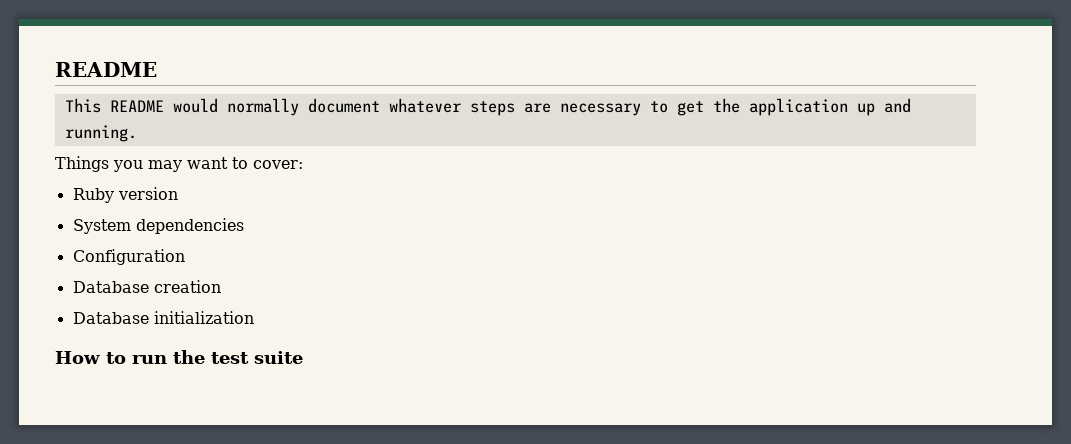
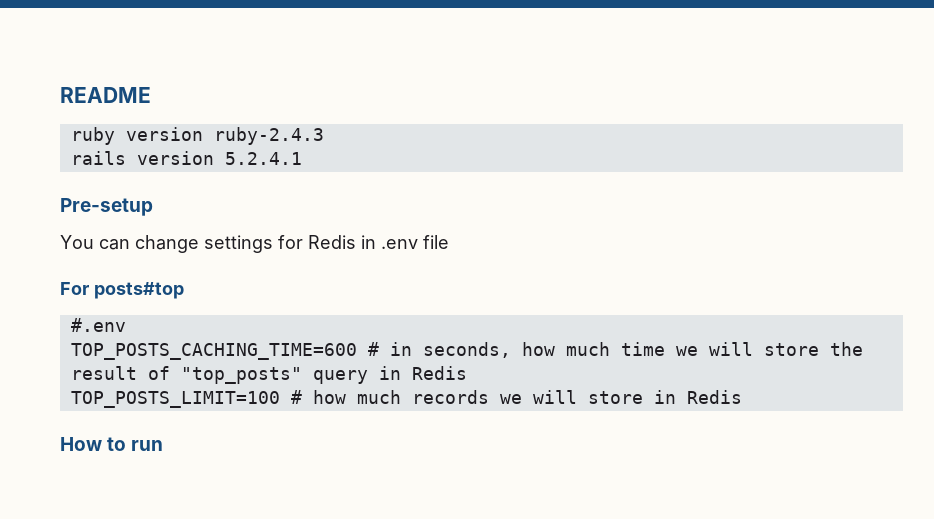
[64,98,911,116] [64,125,137,142] [55,156,303,172] [72,187,178,203] [72,218,244,234] [72,249,185,265] [72,280,221,293] [72,311,254,324] This README would normally document whatever steps are necessary to get the application up and running. // Things you may want to cover: // Ruby version // System dependencies // Configuration // Database creation // Database initialization -> [70,127,324,145] [70,151,302,165] [60,198,153,216] [60,235,449,253] [60,282,184,299] [70,318,126,332] [70,342,863,360] [70,366,467,384] [70,390,742,408] ruby version ruby-2.4.3 // rails version 5.2.4.1 // Pre-setup // You can change settings for Redis in .env file // For posts#top // #.env // TOP_POSTS_CACHING_TIME=600 # in seconds, how much time we will store the result of "top_posts" query in Redis // TOP_POSTS_LIMIT=100 # how much records we will store in Redis
[173,350,303,364] the test suite -> (164, 445) none

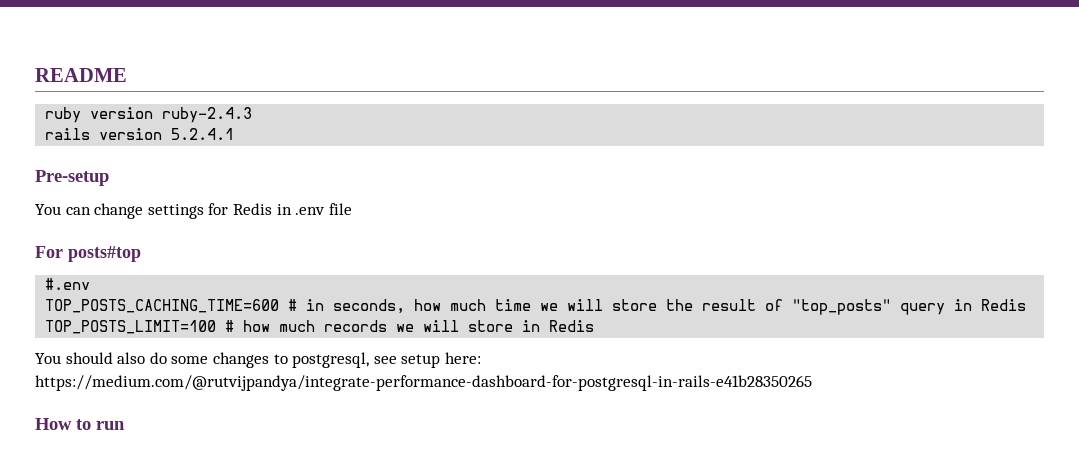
(742, 397) none -> [35,352,481,368] [35,375,812,391] // You should also do some changes to postgresql, see setup here: https://medium.com/@rutvijpandya/integrate-performance-dashboard-for-postgresql-in-rails-e41b28350265

